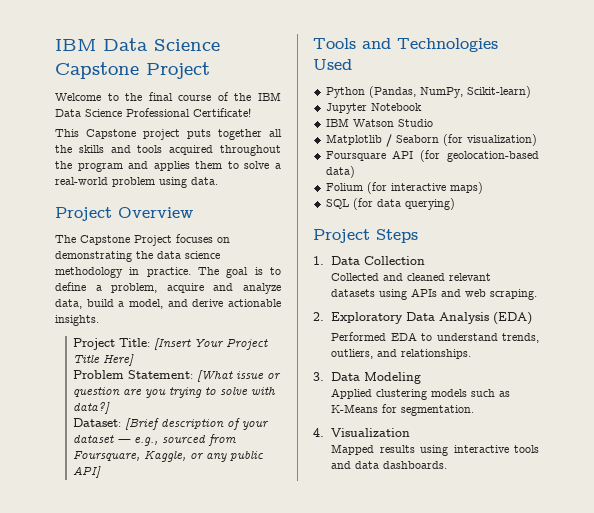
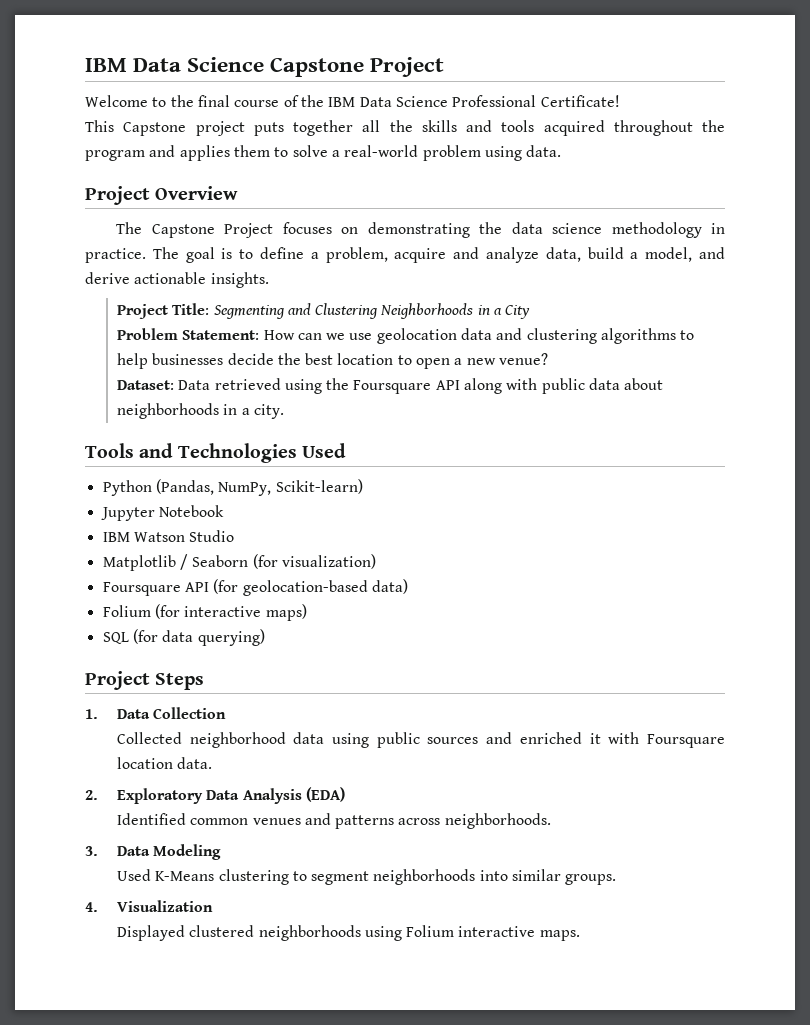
[154,338,269,350] [73,354,135,366] [73,370,282,382] [73,387,277,398] [73,402,111,414] [73,418,270,430] [73,434,238,446] [73,450,265,462] [73,466,102,478] [Insert Your Project Title Here] // Problem Statement: [What issue or question are you trying to solve with data?] // Dataset: [Brief description of your dataset — e.g., sourced from Foursquare, Kaggle, or any public API] -> [213,303,531,319] [116,328,695,344] [116,353,549,369] [116,378,664,394] [116,403,284,419] Segmenting and Clustering Neighborhoods in a City // Problem Statement: How can we use geolocation data and clustering algorithms to help businesses decide the best location to open a new venue? // Dataset: Data retrieved using the Foursquare API along with public data about neighborhoods in a city.
[383,273,492,281] [331,288,538,300] and cleaned relevant datasets using APIs and web scraping. -> [189,732,725,748] [116,757,213,769] neighborhood data using public sources and enriched it with Foursquare location data.
[331,332,539,343] [331,349,472,359] [313,372,422,384] [331,388,511,400] [331,404,475,416] [313,428,411,437] [331,444,539,456] [331,461,448,469] Performed EDA to understand trends, outliers, and relationships. // 3. Data Modeling // Applied clustering models such as K-Means for segmentation. // 4. Visualization // Mapped results using interactive tools and data dashboards. -> [116,813,551,829] [85,844,222,860] [116,869,617,885] [85,900,213,912] [116,925,580,941] Identified common venues and patterns across neighborhoods. // 3. Data Modeling // Used K-Means clustering to segment neighborhoods into similar groups. // 4. Visualization // Displayed clustered neighborhoods using Folium interactive maps.

